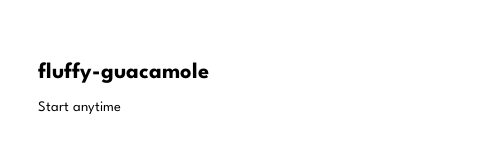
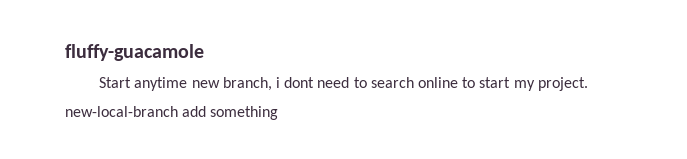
(121, 108) none -> [191,77,588,91] [65,106,279,120] new branch, i dont need to search online to start my project. // new-local-branch add something

